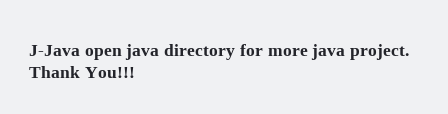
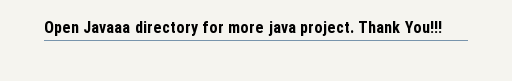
[29,44,160,60] J-Java open java -> [44,21,131,36] Open Javaaa

